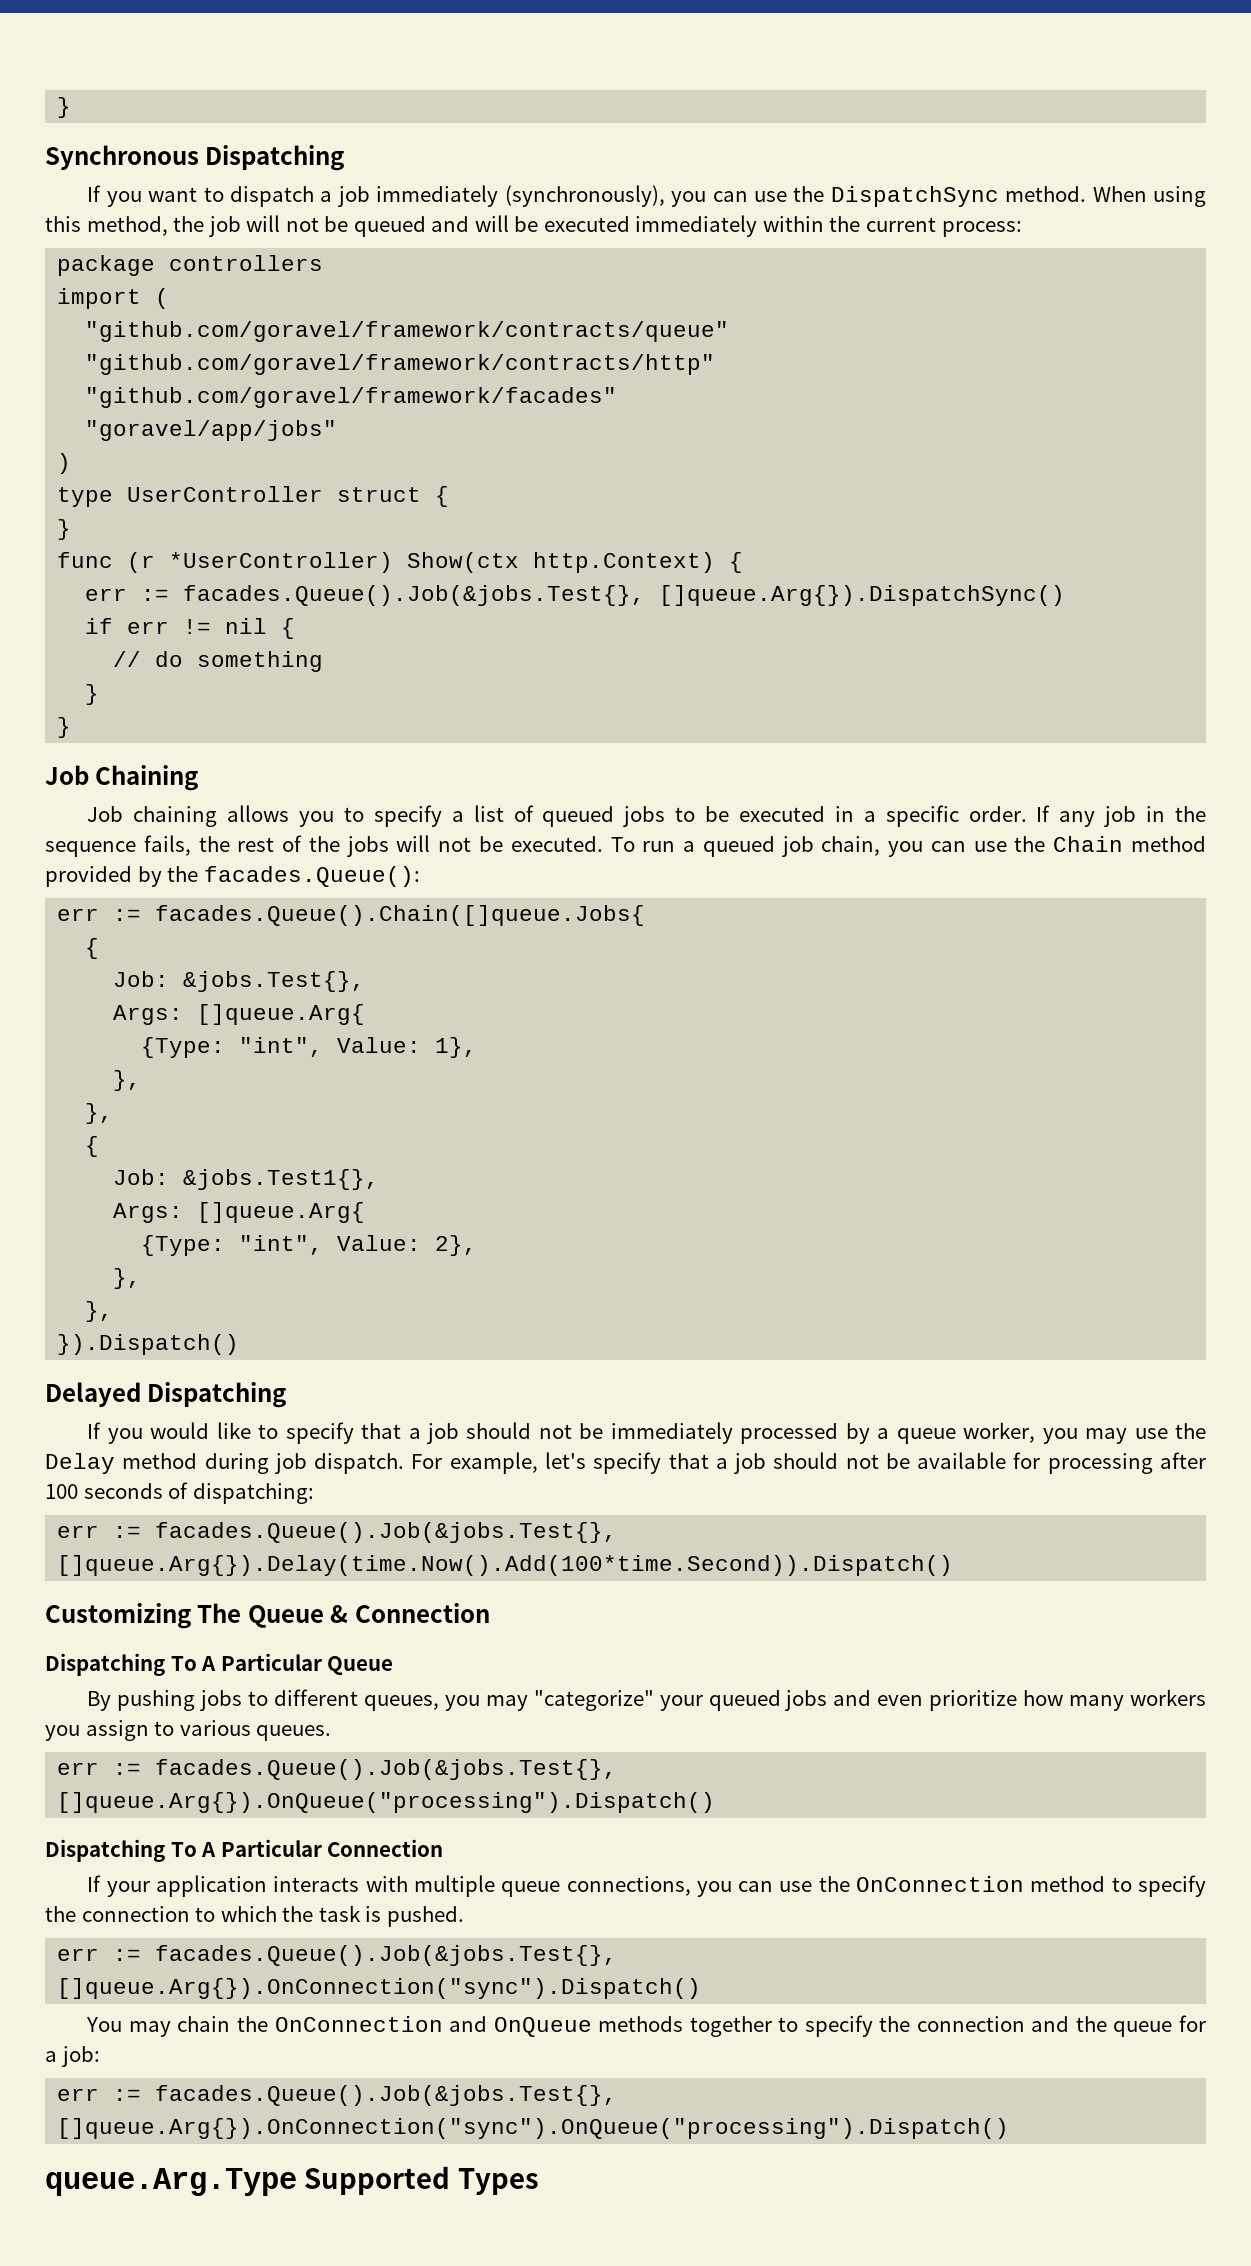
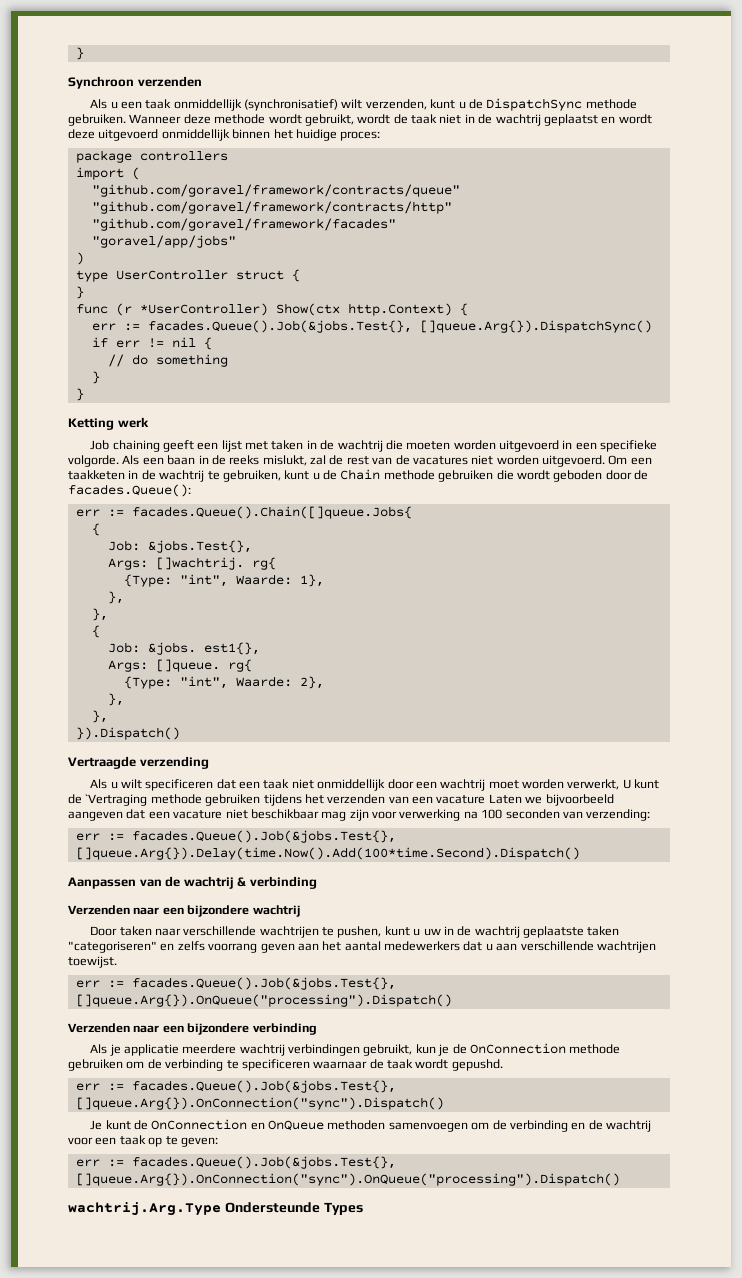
[57,97,72,118] [45,145,345,171] [87,185,1207,207] [45,215,1022,237] } // Synchronous Dispatching // If you want to dispatch a job immediately (synchronously), you can use the DispatchSync method. When using this method, the job will not be queued and will be executed immediately within the current process: -> [75,47,84,60] [68,76,202,89] [90,98,637,111] [68,114,652,126] [68,129,381,141] } // Synchroon verzenden // Als u een taak onmiddellijk (synchronisatief) wilt verzenden, kunt u de DispatchSync methode gebruiken. Wanneer deze methode wordt gebruikt, wordt de taak niet in de wachtrij geplaatst en wordt deze uitgevoerd onmiddellijk binnen het huidige proces:
[45,765,199,791] Job Chaining -> [68,417,149,430] Ketting werk
[227,805,1206,827] [45,835,1206,857] [45,866,199,887] allows you to specify a list of queued jobs to be executed in a specific order. If any job in the sequence fails, the rest of the jobs will not be executed. To run a queued job chain, you can use the Chain method provided by the -> [162,440,658,452] [68,455,652,467] [68,469,648,482] geeft een lijst met taken in de wachtrij die moeten worden uitgevoerd in een specifieke volgorde. Als een baan in de reeks mislukt, zal de rest van de vacatures niet worden uitgevoerd. Om een taakketen in de wachtrij te gebruiken, kunt u de Chain methode gebruiken die wordt geboden door de
[197,1004,366,1025] [141,1037,422,1058] []queue.Arg{ // {Type: "int", Value: -> [155,557,276,570] [123,574,292,587] []wachtrij. rg{ // {Type: "int", Waarde:
[183,1169,380,1190] [113,1202,366,1223] [141,1235,422,1256] &jobs.Test1{}, // Args: []queue.Arg{ // {Type: "int", Value: -> [147,642,260,655] [107,659,252,672] [123,676,292,689] &jobs. est1{}, // Args: []queue. rg{ // {Type: "int", Waarde:
[45,1382,287,1408] [87,1422,1206,1444] [45,1452,1207,1474] [45,1482,314,1504] [57,1522,618,1543] [57,1555,954,1576] [45,1603,490,1629] [45,1653,394,1676] [87,1689,1206,1711] [45,1720,332,1741] [57,1759,618,1780] [57,1792,716,1813] [45,1839,444,1862] [87,1875,1207,1897] [45,1905,464,1927] [57,1945,618,1966] [57,1978,702,1999] [86,2015,1207,2037] [45,2046,100,2067] Delayed Dispatching // If you would like to specify that a job should not be immediately processed by a queue worker, you may use the Delay method during job dispatch. For example, let's specify that a job should not be available for processing after 100 seconds of dispatching: // err := facades.Queue().Job(&jobs.Test{}, []queue.Arg{}).Delay(time.Now().Add(100*time.Second)).Dispatch() // Customizing The Queue & Connection // Dispatching To A Particular Queue // By pushing jobs to different queues, you may "categorize" your queued jobs and even prioritize how many workers you assign to various queues. // err := facades.Queue().Job(&jobs.Test{}, []queue.Arg{}).OnQueue("processing").Dispatch() // Dispatching To A Particular Connection // If your application interacts with multiple queue connections, you can use the OnConnection method to specify the connection to which the task is pushed. // err := facades.Queue().Job(&jobs.Test{}, []queue.Arg{}).OnConnection("sync").Dispatch() // You may chain the OnConnection and OnQueue methods together to specify the connection and the queue for a job: -> [68,756,209,769] [90,779,660,791] [68,794,614,806] [68,809,651,821] [75,830,396,843] [75,847,580,860] [68,876,317,889] [68,905,300,917] [90,926,620,938] [68,941,656,953] [68,956,117,968] [75,977,396,990] [75,994,452,1007] [68,1023,317,1035] [90,1043,621,1056] [68,1059,503,1071] [75,1080,396,1093] [75,1097,444,1110] [90,1119,652,1132] [68,1135,218,1147] Vertraagde verzending // Als u wilt specificeren dat een taak niet onmiddellijk door een wachtrij moet worden verwerkt, U kunt de `Vertraging methode gebruiken tijdens het verzenden van een vacature Laten we bijvoorbeeld aangeven dat een vacature niet beschikbaar mag zijn voor verwerking na 100 seconden van verzending: // err := facades.Queue().Job(&jobs.Test{}, []queue.Arg{}).Delay(time.Now().Add(100*time.Second).Dispatch() // Aanpassen van de wachtrij & verbinding // Verzenden naar een bijzondere wachtrij // Door taken naar verschillende wachtrijen te pushen, kunt u uw in de wachtrij geplaatste taken "categoriseren" en zelfs voorrang geven aan het aantal medewerkers dat u aan verschillende wachtrijen toewijst. // err := facades.Queue().Job(&jobs.Test{}, []queue.Arg{}).OnQueue("processing").Dispatch() // Verzenden naar een bijzondere verbinding // Als je applicatie meerdere wachtrij verbindingen gebruikt, kun je de OnConnection methode gebruiken om de verbinding te specificeren waarnaar de taak wordt gepushd. // err := facades.Queue().Job(&jobs.Test{}, []queue.Arg{}).OnConnection("sync").Dispatch() // Je kunt de OnConnection en OnQueue methoden samenvoegen om de verbinding en de wachtrij voor een taak op te geven:
[45,2166,451,2196] queue.Arg.Type Supported -> [68,1202,320,1216] wachtrij.Arg.Type Ondersteunde

